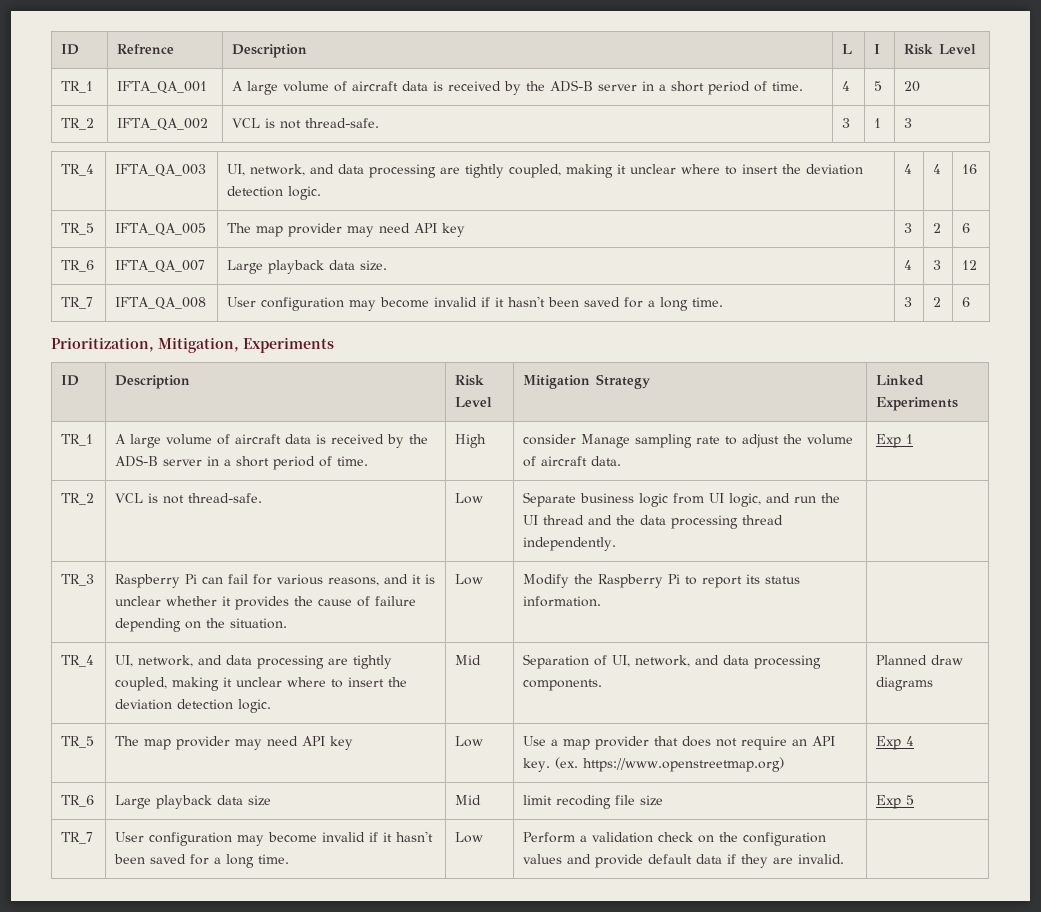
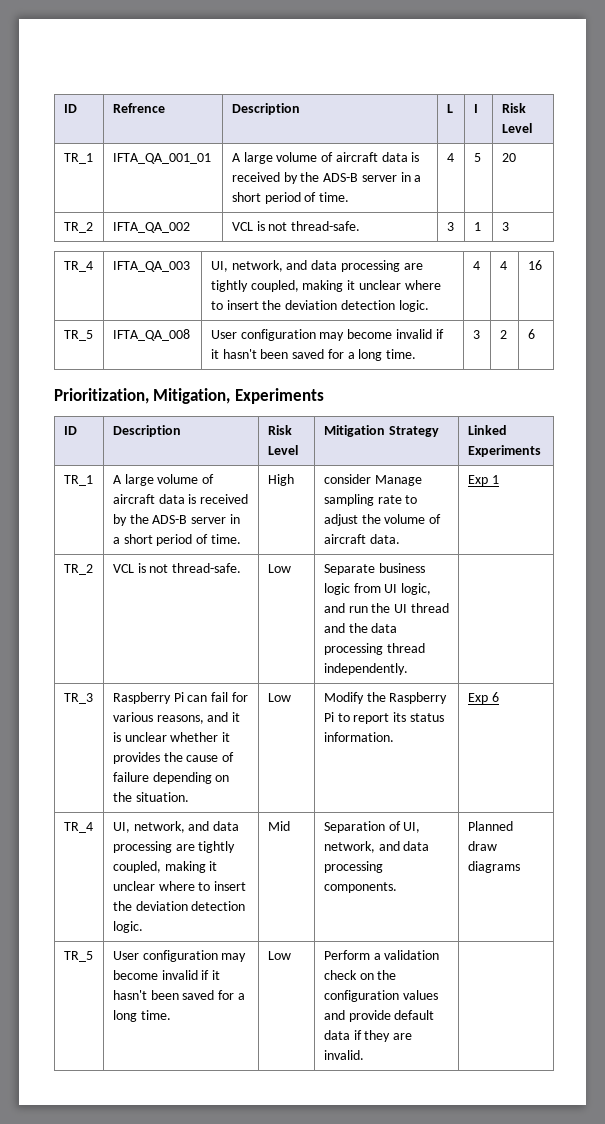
[117,81,208,94] IFTA_QA_001 -> [112,153,211,164] IFTA_QA_001_01
[115,223,207,236] [227,223,466,237] [904,223,913,233] [933,223,942,233] [962,223,971,233] [61,260,95,272] [115,260,206,273] [227,260,388,274] [904,260,913,270] [933,260,942,270] [962,260,978,270] [61,297,94,309] | IFTA_QA_005 | The map provider may need API key | 3 | 2 | 6 // TR_6 | IFTA_QA_007 | Large playback data size. | 4 | 3 | 12 // TR_7 -> (93, 335) none
(602, 601) none -> [467,692,499,704] Exp 6
[115,736,354,750] [455,736,484,747] [523,736,836,750] [523,757,785,772] [876,736,915,750] [61,795,95,807] [115,795,272,809] [455,795,482,805] [523,795,664,809] [876,795,915,809] [61,832,94,844] | The map provider may need API key | Low | Use a map provider that does not require an API key. (ex. https://www.openstreetmap.org) | Exp 4 // TR_6 | Large playback data size | Mid | limit recoding file size | Exp 5 // TR_7 -> (93, 956) none

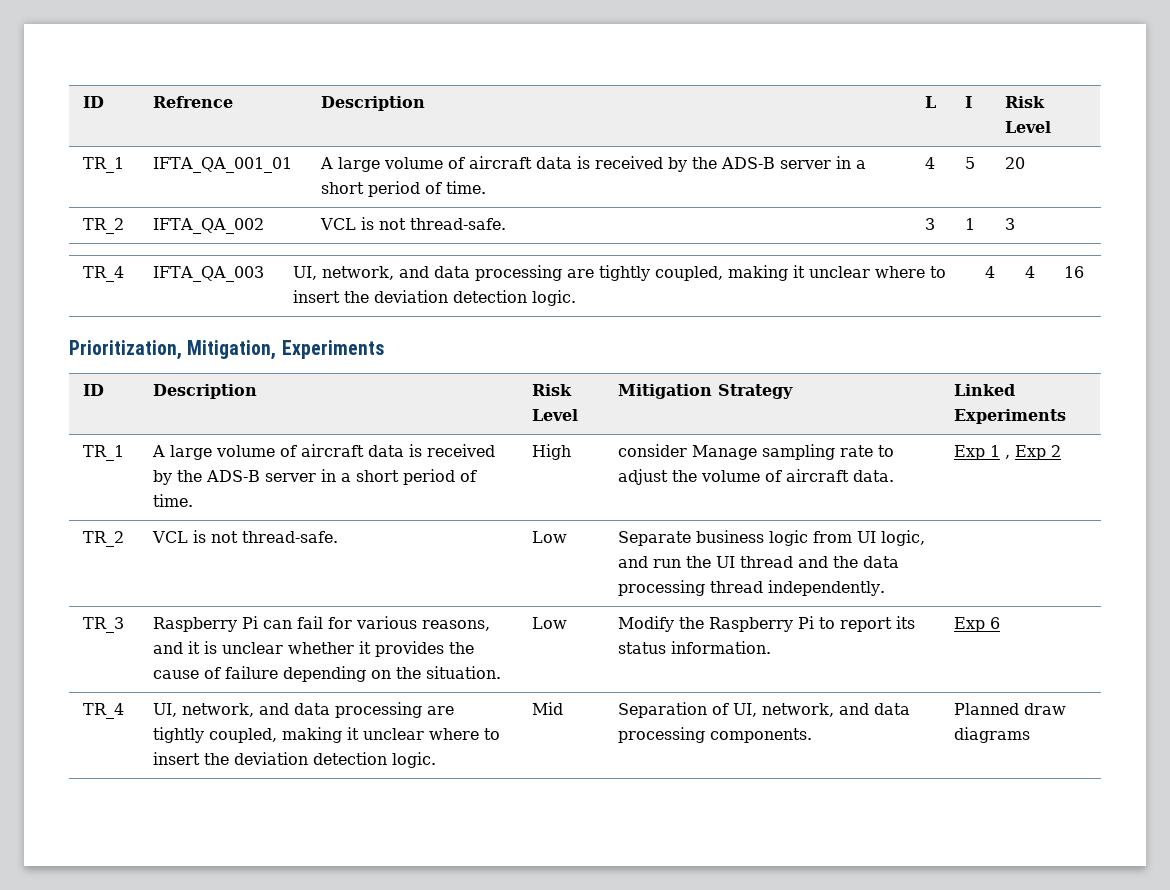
[63,330,93,341] [112,329,190,341] [210,329,444,341] [210,349,417,361] [472,330,480,339] [499,330,507,339] [527,329,535,339] // TR_5 | IFTA_QA_008 | User configuration may become invalid if it hasn't been saved for a long time. | 3 | 2 | 6 -> (1085, 272) none
(499, 479) none -> [1005,445,1062,460] , Exp 2
[63,951,93,962] [112,950,247,962] [112,970,221,980] [112,990,245,1000] [112,1010,171,1022] [267,951,291,960] [323,950,440,960] [323,970,397,980] [323,990,438,1002] [323,1010,435,1022] [323,1030,413,1042] [323,1050,364,1060] // TR_5 | User configuration may become invalid if it hasn't been saved for a long time. | Low | Perform a validation check on the configuration values and provide default data if they are invalid. | -> (1031, 735) none

